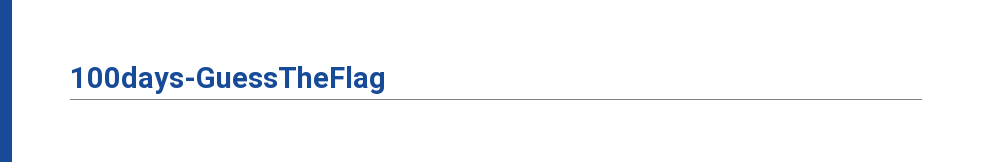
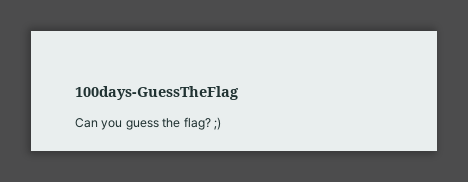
(386, 80) none -> [75,117,221,130] // Can you guess the flag? ;)

